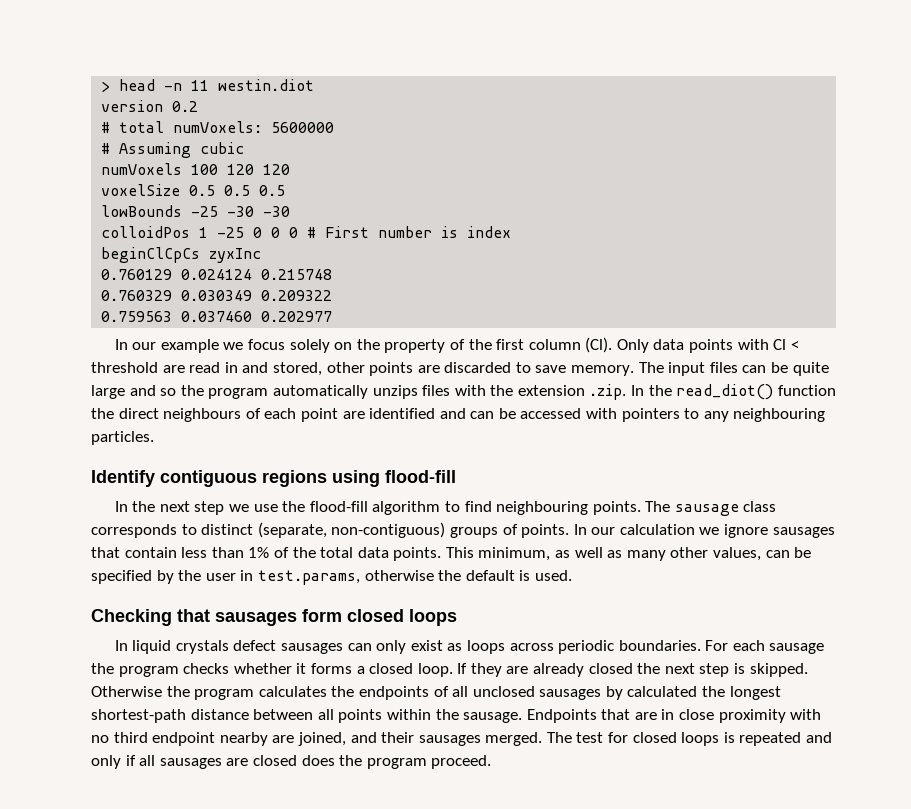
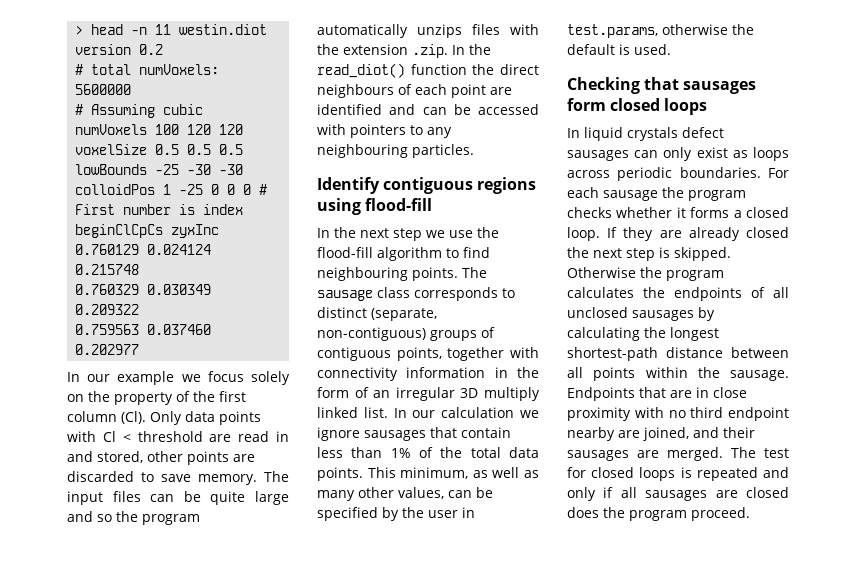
[521,524,570,538] points. -> [317,347,539,361] [317,367,539,381] [317,387,540,401] [317,407,388,418] contiguous points, together with connectivity information in the form of an irregular 3D multiply linked list.
[627,686,698,697] calculated -> [567,327,640,341] calculating
(481, 740) none -> [637,450,659,458] are

